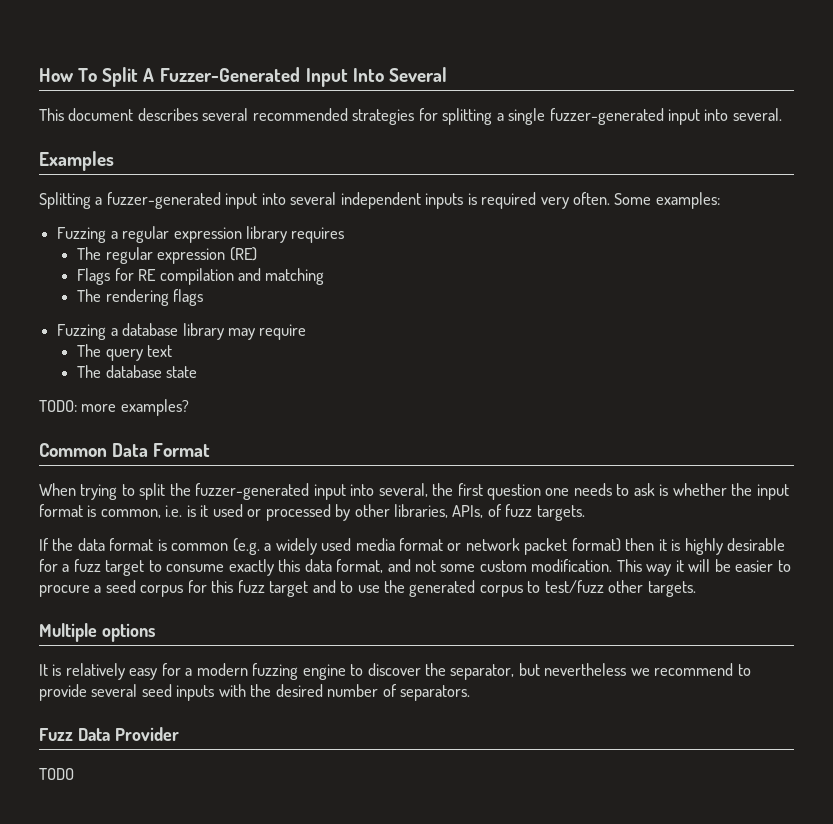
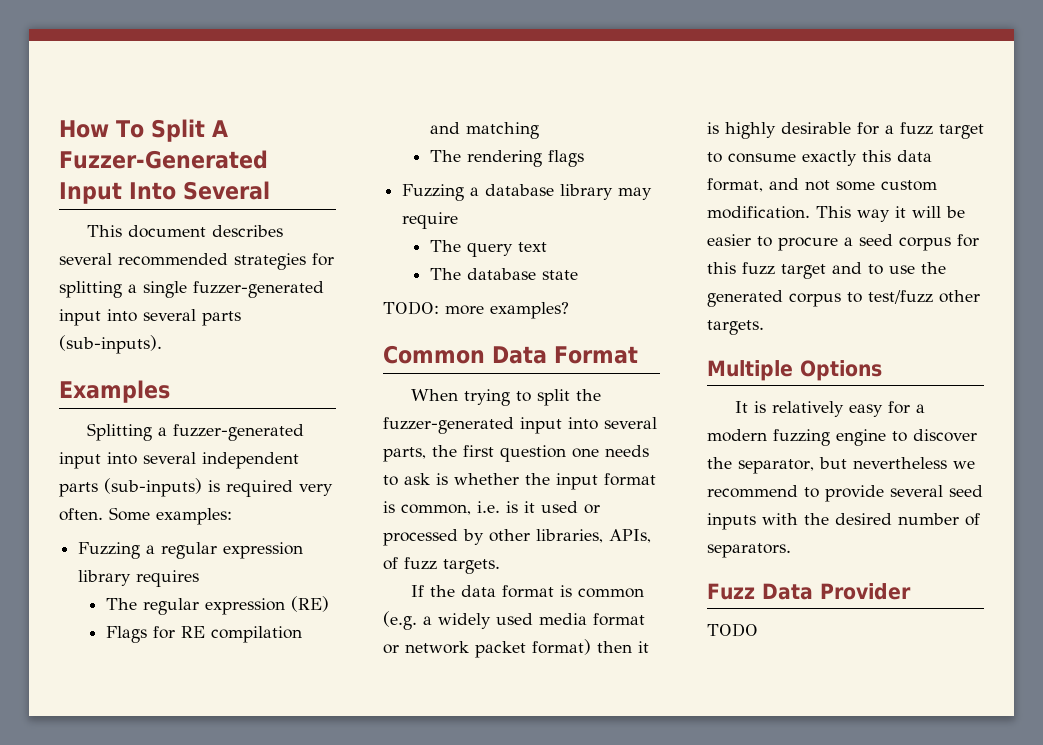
[732,108,782,121] several. -> [143,309,241,326] [59,335,162,354] several parts (sub-inputs).
[425,193,464,209] inputs -> [59,478,202,497] parts (sub-inputs)
[378,483,428,497] several, -> [604,417,657,429] [383,447,426,462] several parts,
[101,623,155,642] options -> [800,360,882,381] Options

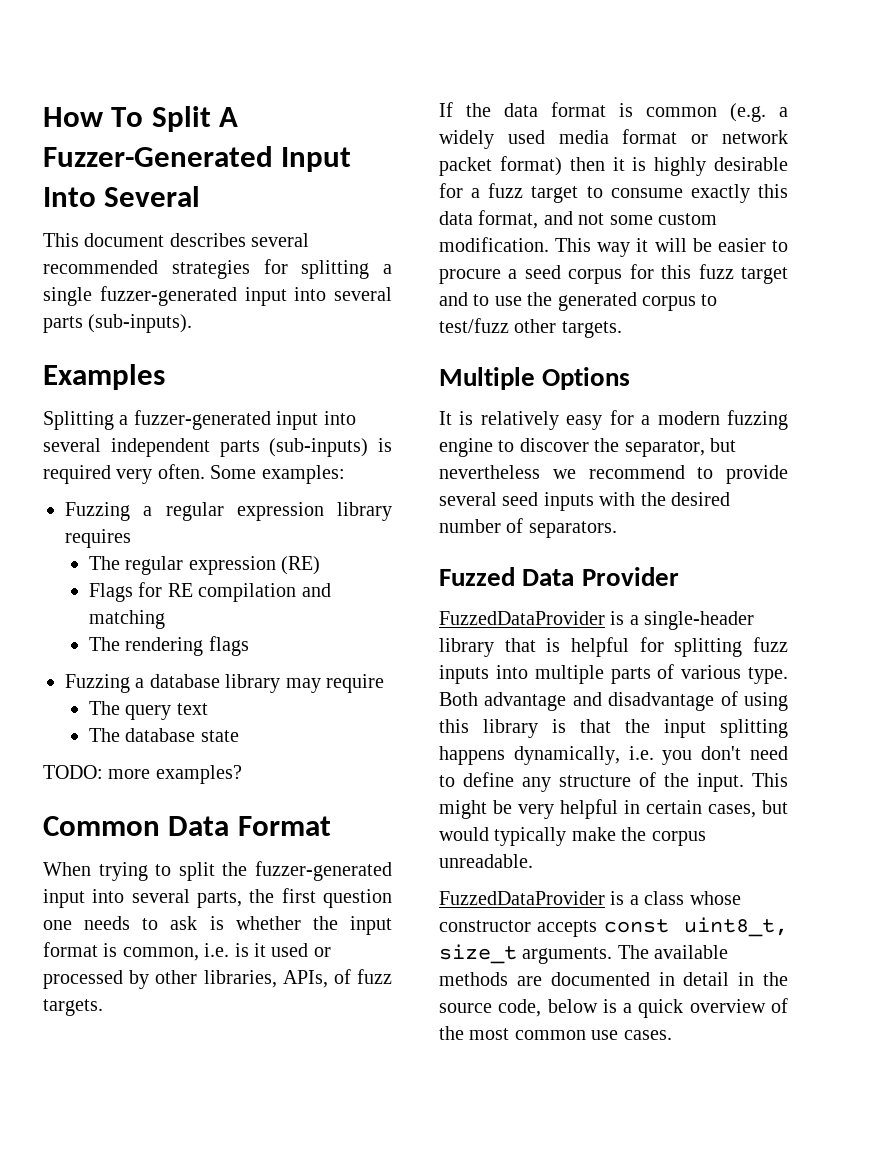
[707,583,755,600] Fuzz -> [439,567,515,586] Fuzzed
[707,623,758,637] TODO -> [439,611,755,630] [439,637,788,657] [439,664,788,684] [439,691,788,711] [439,719,788,738] [439,746,788,765] [439,772,788,792] [439,799,788,819] [439,827,706,846] [439,854,533,868] [439,891,741,905] [439,917,788,937] [439,944,729,964] [439,972,788,986] [439,998,788,1018] [439,1026,672,1040] FuzzedDataProvider is a single-header library that is helpful for splitting fuzz inputs into multiple parts of various type. Both advantage and disadvantage of using this library is that the input splitting happens dynamically, i.e. you don't need to define any structure of the input. This might be very helpful in certain cases, but would typically make the corpus unreadable. // FuzzedDataProvider is a class whose constructor accepts const uint8_t, size_t arguments. The available methods are documented in detail in the source code, below is a quick overview of the most common use cases.

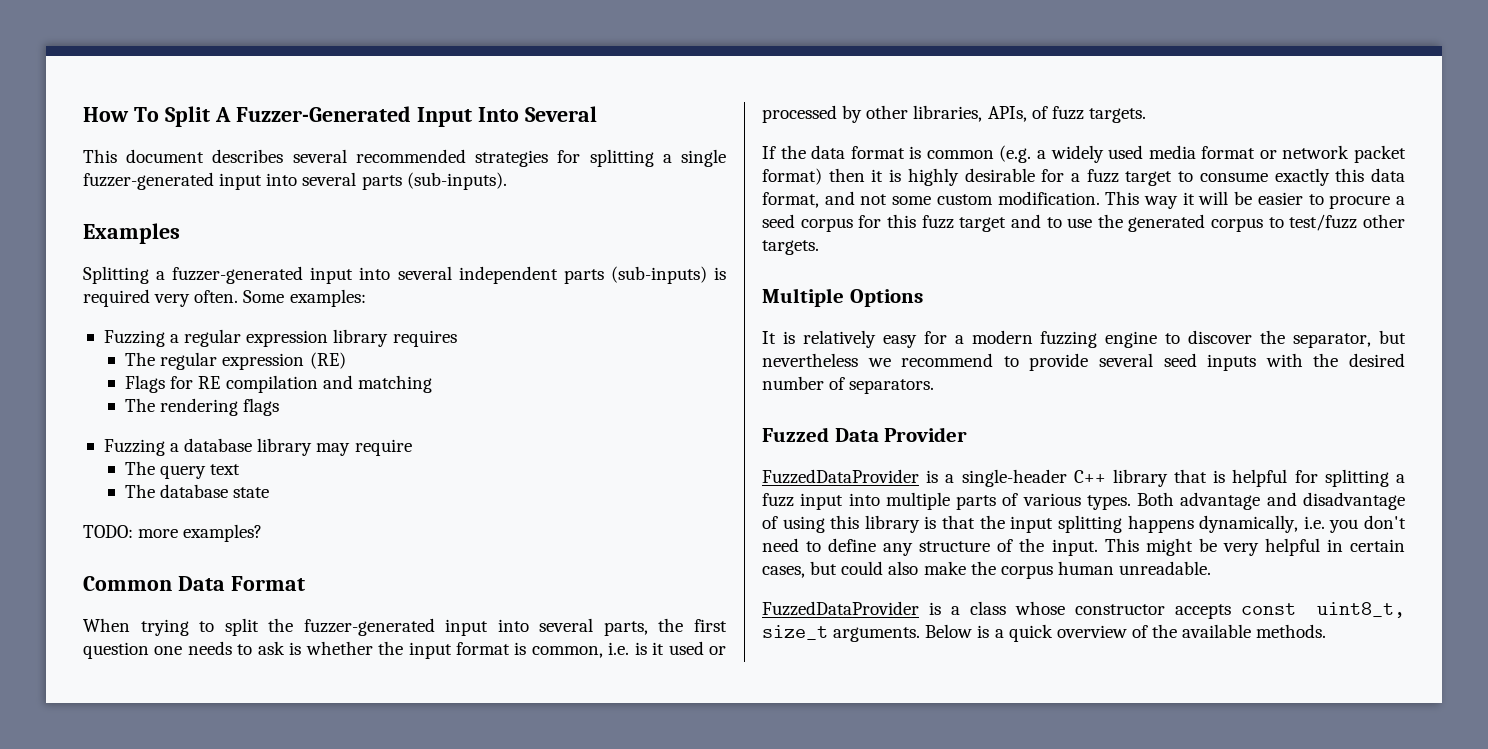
(755, 620) none -> [1073,470,1106,483] C++
[753,637,788,652] [439,665,489,684] fuzz inputs -> [1396,474,1405,483] [762,493,844,510] a fuzz input
[748,667,788,684] type. -> [1086,495,1131,510] types.
[439,827,567,846] would typically -> [841,561,919,575] could also
(706, 838) none -> [1057,561,1114,575] human
[617,945,729,959] [439,972,788,986] [439,999,598,1017] The available methods are documented in detail in the source code, below -> [925,624,973,638] Below
[469,1028,672,1040] most common use cases. -> [1182,624,1327,638] available methods.

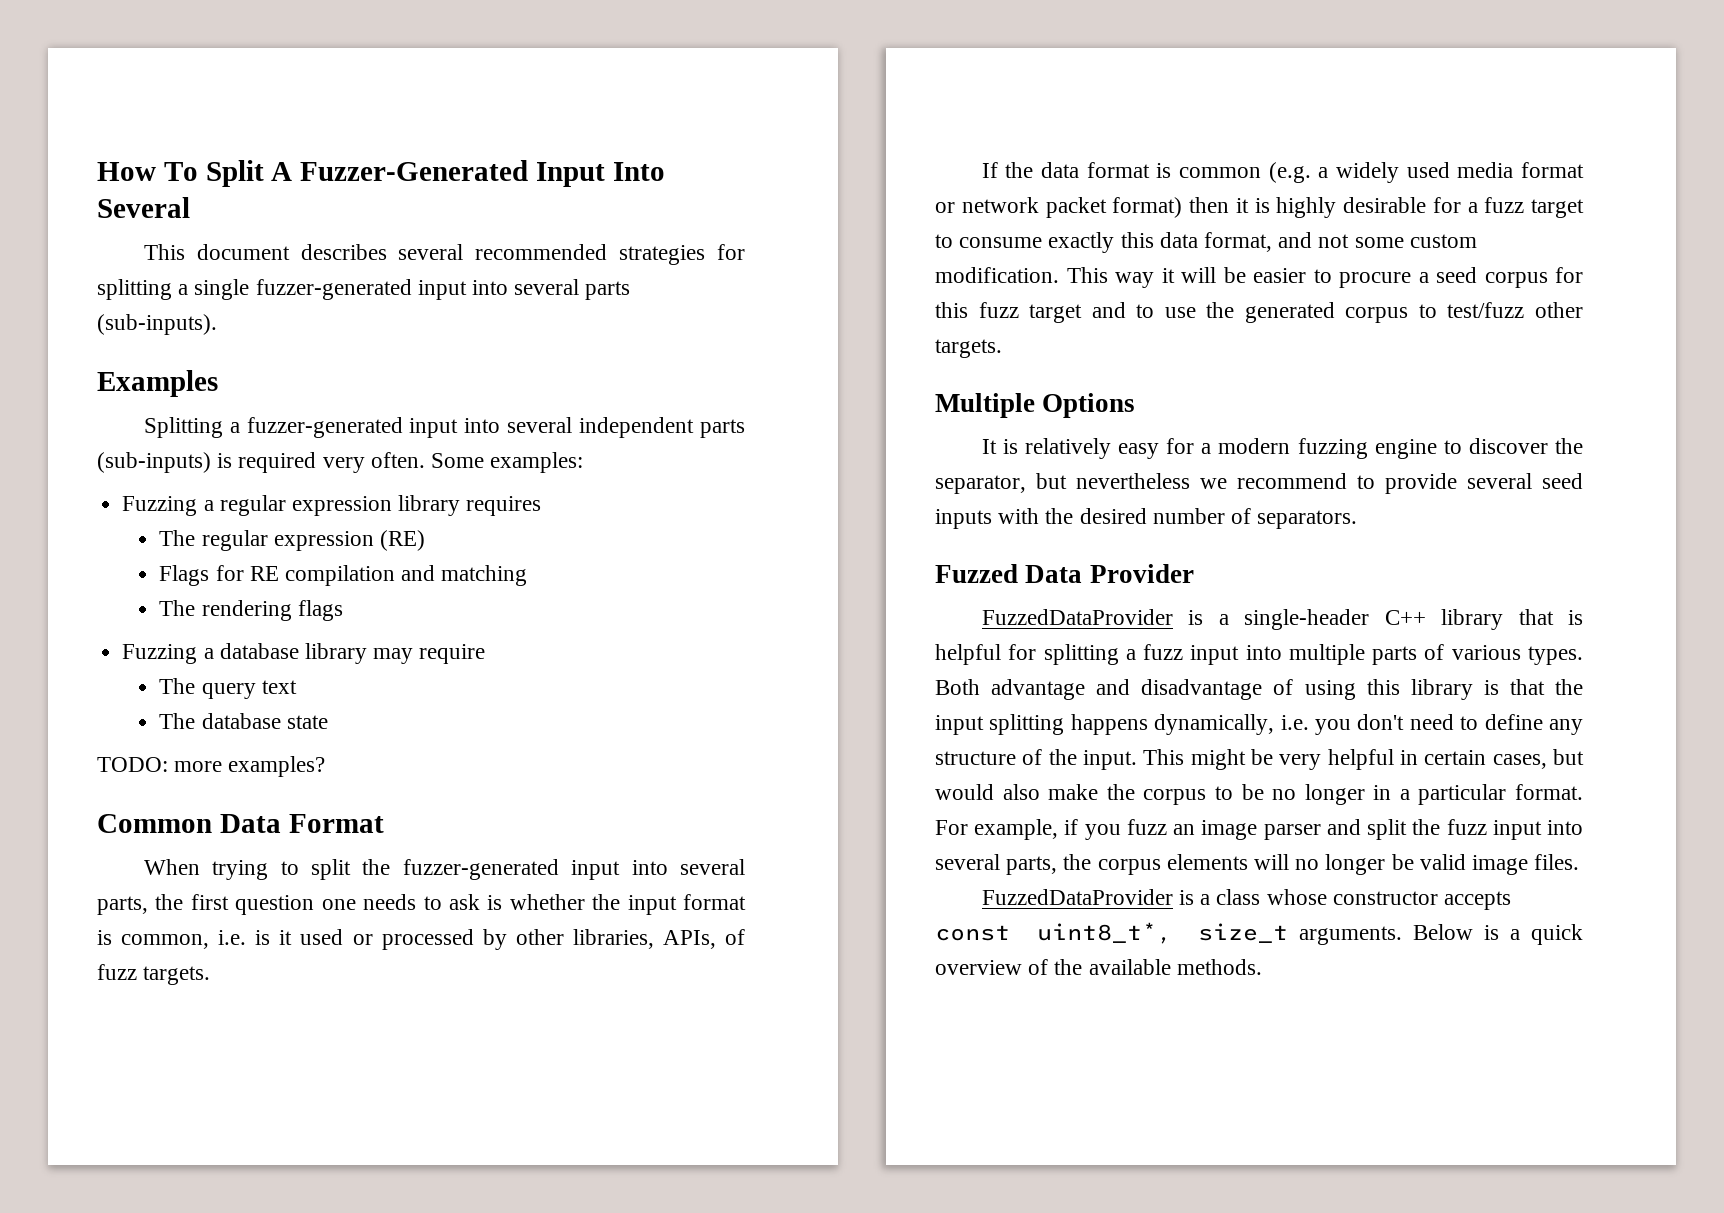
[841,561,884,575] could -> [935,784,994,800] would
[1057,561,1212,575] human unreadable. -> [1214,784,1583,805] [935,819,1583,840] [935,854,1580,875] to be no longer in a particular format. For example, if you fuzz an image parser and split the fuzz input into several parts, the corpus elements will no longer be valid image files.
[1317,602,1405,618] uint8_t, -> [1036,922,1172,944] uint8_t*,

